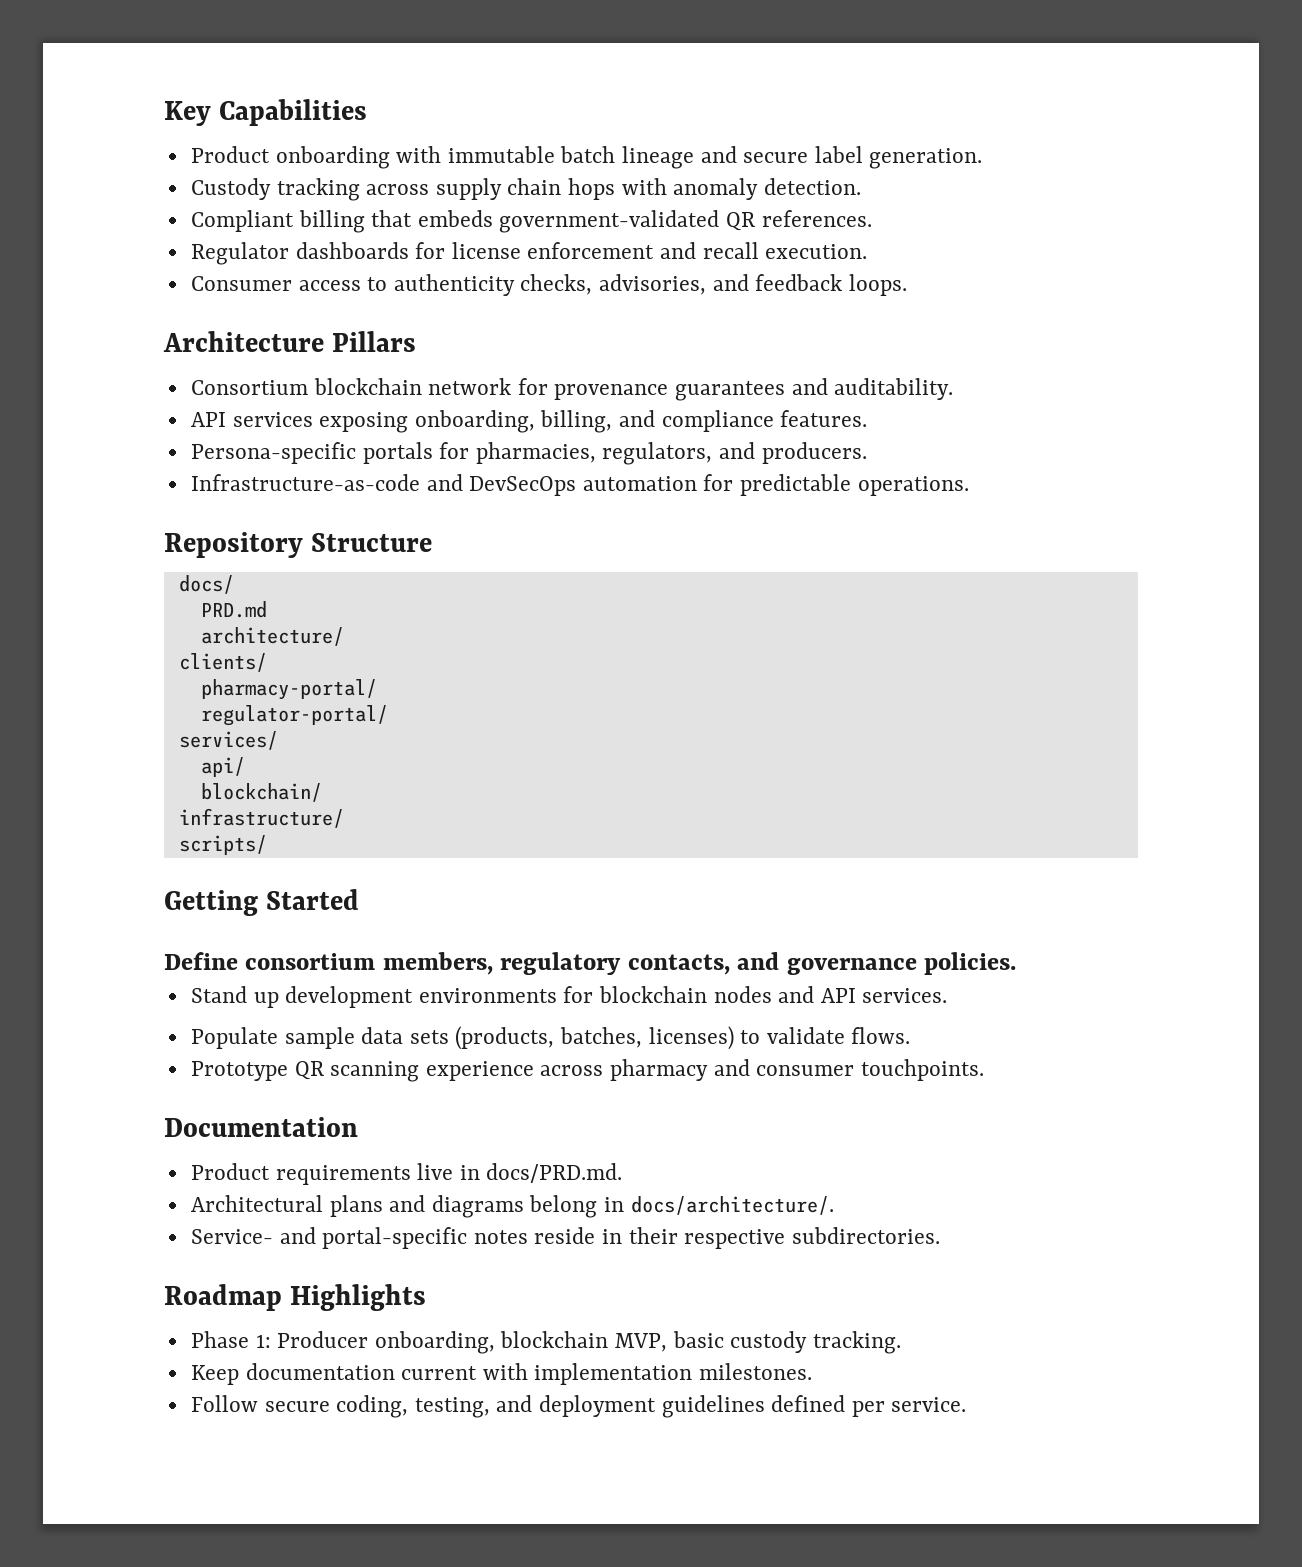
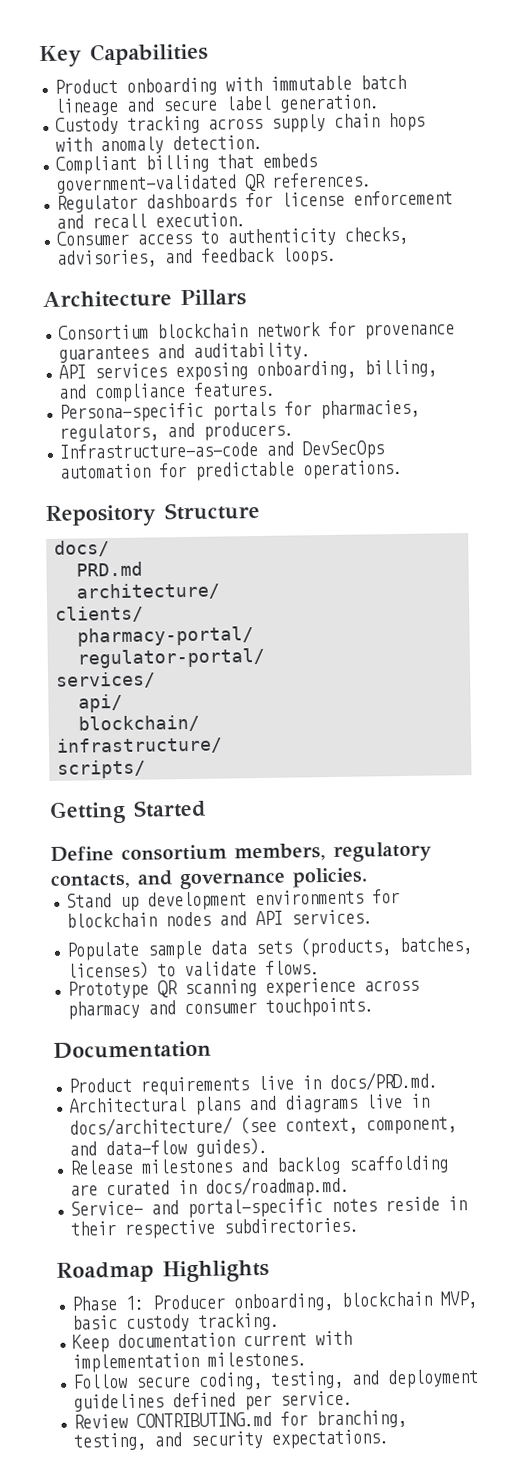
[529,1195,834,1218] belong in docs/architecture/. -> [366,1093,431,1109] [69,1116,458,1137] [69,1137,269,1157] [69,1155,450,1175] [70,1175,351,1198] live in docs/architecture/ (see context, component, and data-flow guides). // Release milestones and backlog scaffolding are curated in docs/roadmap.md.
(967, 1404) none -> [73,1409,408,1429] [73,1429,390,1451] // Review CONTRIBUTING.md for branching, testing, and security expectations.

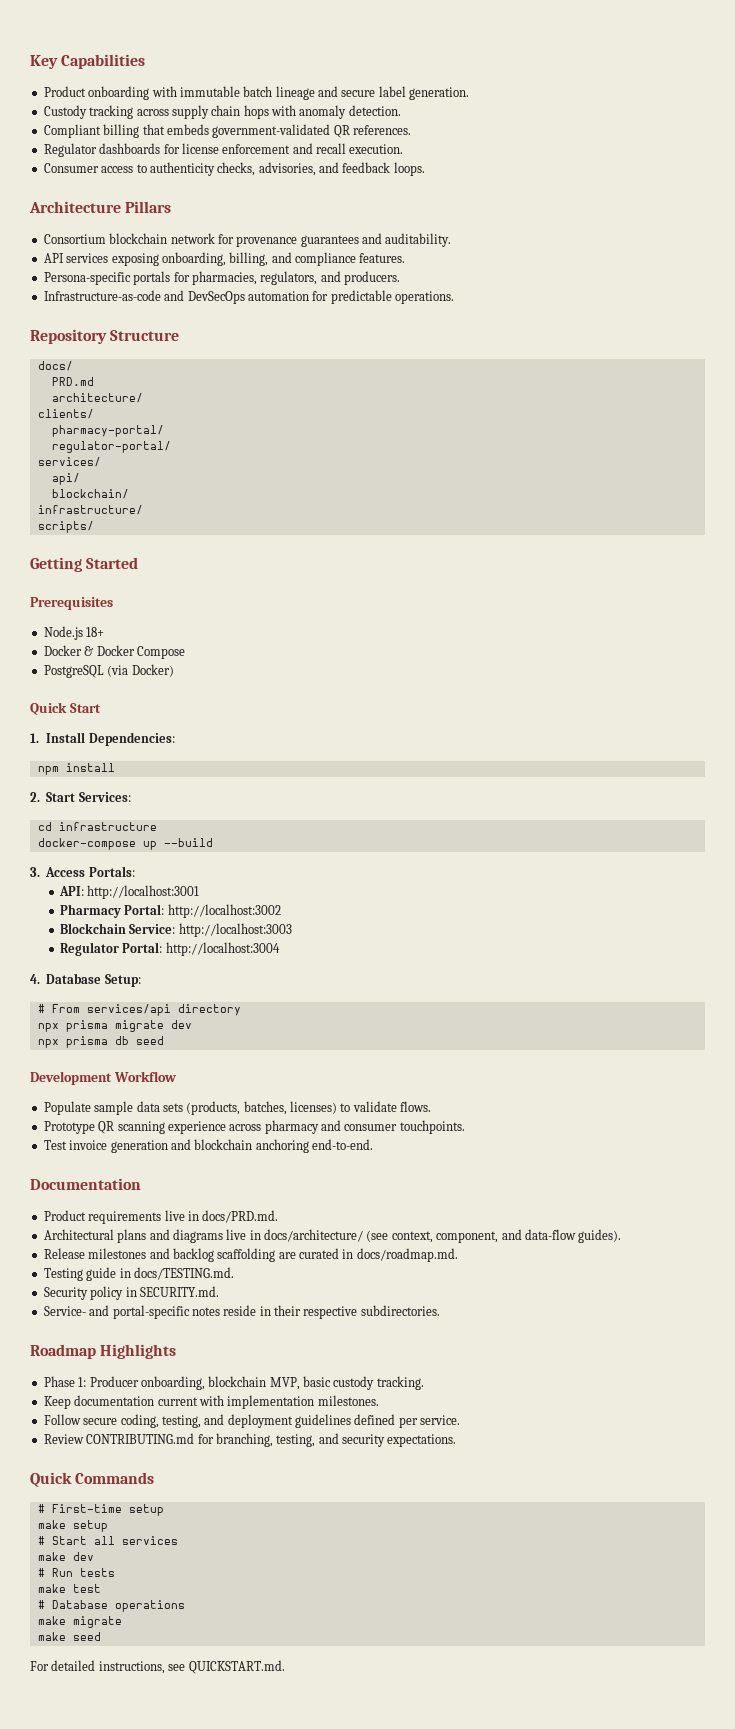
[50,841,432,862] [50,867,368,890] [66,889,401,911] [66,909,374,928] Define consortium members, regulatory contacts, and governance policies. // Stand up development environments for blockchain nodes and API services. -> [30,597,113,610] [43,626,105,640] [43,645,185,659] [43,664,174,678] [30,702,101,715] [30,732,175,746] [37,763,115,775] [30,792,131,802] [37,822,157,831] [37,838,213,850] [30,866,135,877] [59,885,200,899] [60,904,281,918] [60,923,292,937] [60,942,280,956] [30,973,141,987] [37,1004,241,1016] [37,1020,192,1032] [37,1036,164,1048] [30,1071,176,1085] Prerequisites // Node.js 18+ // Docker & Docker Compose // PostgreSQL (via Docker) // Quick Start // 1. Install Dependencies: // npm install // 2. Start Services: // cd infrastructure // docker-compose up --build // 3. Access Portals: // API: http://localhost:3001 // Pharmacy Portal: http://localhost:3002 // Blockchain Service: http://localhost:3003 // Regulator Portal: http://localhost:3004 // 4. Database Setup: // # From services/api directory // npx prisma migrate dev // npx prisma db seed // Development Workflow
(375, 1007) none -> [43,1139,373,1153] // Test invoice generation and blockchain anchoring end-to-end.
(351, 1186) none -> [43,1267,234,1281] [43,1286,219,1300] // Testing guide in docs/TESTING.md. // Security policy in SECURITY.md.
(390, 1439) none -> [30,1472,155,1487] [37,1504,164,1516] [37,1520,108,1532] [37,1536,178,1545] [37,1552,94,1561] [37,1568,115,1577] [37,1584,101,1593] [37,1600,185,1612] [37,1616,122,1628] [37,1632,101,1641] [30,1660,285,1674] // Quick Commands // # First-time setup // make setup // # Start all services // make dev // # Run tests // make test // # Database operations // make migrate // make seed // For detailed instructions, see QUICKSTART.md.

